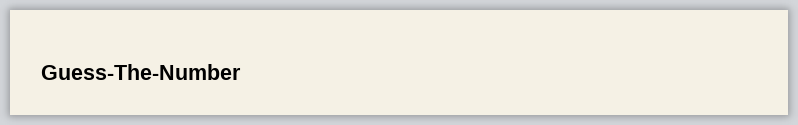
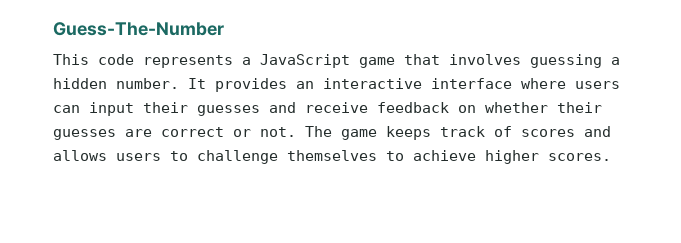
(241, 72) none -> [53,54,620,68] [53,78,620,92] [53,102,602,116] [53,126,611,140] [53,150,611,164] // This code represents a JavaScript game that involves guessing a hidden number. It provides an interactive interface where users can input their guesses and receive feedback on whether their guesses are correct or not. The game keeps track of scores and allows users to challenge themselves to achieve higher scores.

